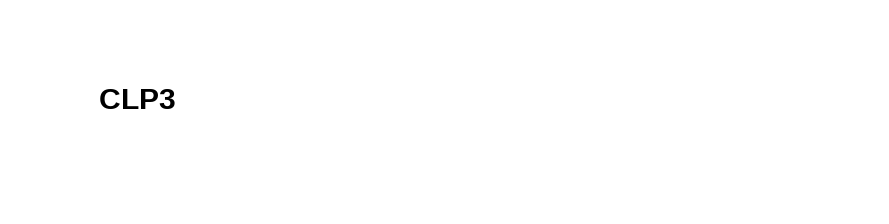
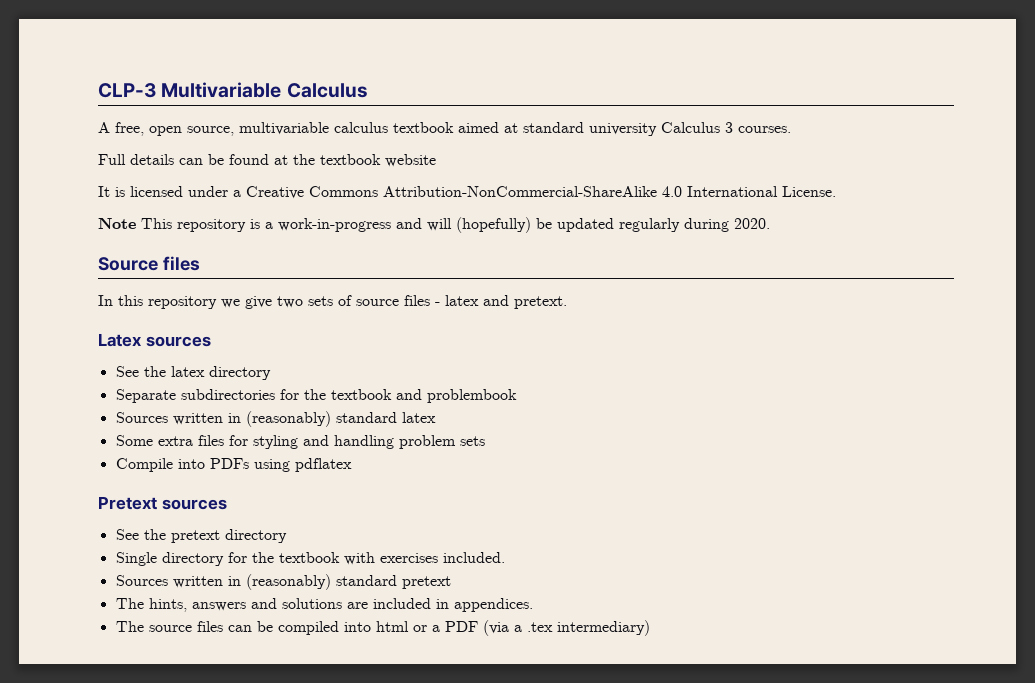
[99,89,176,109] CLP3 -> [98,82,368,98] [98,122,791,136] [98,154,436,167] [98,186,836,199] [98,217,770,233] [98,256,200,271] [98,295,567,309] [98,333,211,347] [115,366,271,380] [115,389,517,403] [115,411,436,427] [115,435,485,449] [115,458,352,472] [98,496,227,510] [115,529,287,543] [115,552,505,566] [115,574,451,590] [115,598,533,612] [115,620,650,636] CLP-3 Multivariable Calculus // A free, open source, multivariable calculus textbook aimed at standard university Calculus 3 courses. // Full details can be found at the textbook website // It is licensed under a Creative Commons Attribution-NonCommercial-ShareAlike 4.0 International License. // Note This repository is a work-in-progress and will (hopefully) be updated regularly during 2020. // Source files // In this repository we give two sets of source files - latex and pretext. // Latex sources // See the latex directory // Separate subdirectories for the textbook and problembook // Sources written in (reasonably) standard latex // Some extra files for styling and handling problem sets // Compile into PDFs using pdflatex // Pretext sources // See the pretext directory // Single directory for the textbook with exercises included. // Sources written in (reasonably) standard pretext // The hints, answers and solutions are included in appendices. // The source files can be compiled into html or a PDF (via a .tex intermediary)

